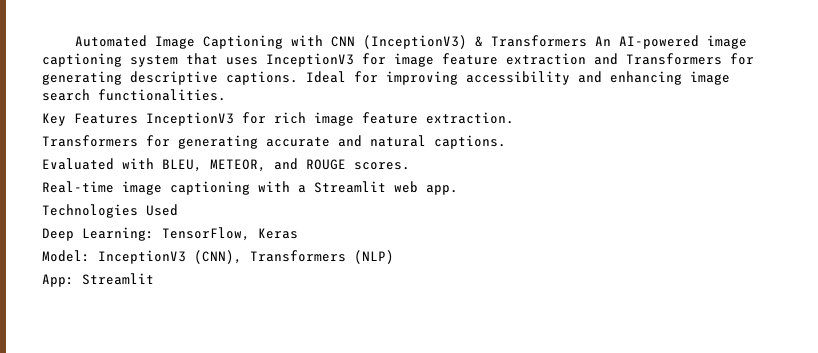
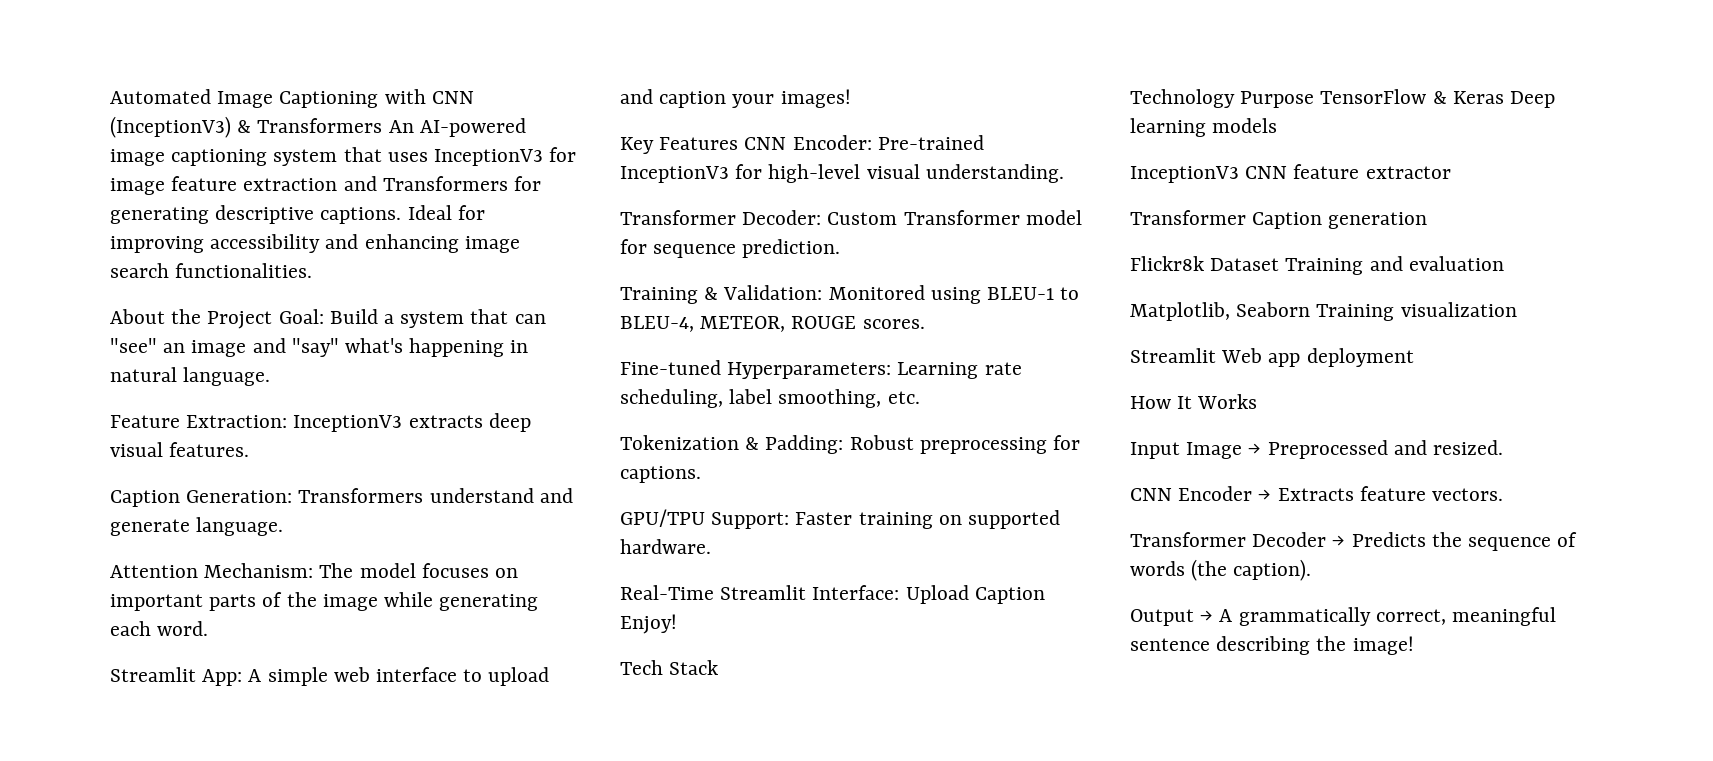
[42,112,514,126] [42,135,506,149] [42,158,410,172] [42,181,458,195] [42,204,178,218] [42,227,298,241] [42,250,394,264] [42,273,154,287] Key Features InceptionV3 for rich image feature extraction. // Transformers for generating accurate and natural captions. // Evaluated with BLEU, METEOR, and ROUGE scores. // Real-time image captioning with a Streamlit web app. // Technologies Used // Deep Learning: TensorFlow, Keras // Model: InceptionV3 (CNN), Transformers (NLP) // App: Streamlit -> [110,309,546,329] [110,338,529,357] [110,367,271,386] [110,413,531,432] [110,442,250,457] [110,488,573,507] [110,517,284,536] [110,563,519,578] [110,592,539,611] [110,621,209,636] [110,667,550,686] [620,89,851,108] [620,135,984,154] [620,164,1064,183] [620,210,1082,225] [620,239,841,258] [620,285,1080,304] [620,316,925,332] [620,360,1022,379] [620,389,920,408] [620,435,1081,454] [620,466,701,483] [620,509,1061,529] [620,539,711,554] [620,585,1045,604] [620,614,677,634] [620,660,719,675] [1130,89,1556,108] [1130,118,1278,137] [1130,164,1451,183] [1130,210,1428,229] [1130,256,1504,275] [1130,302,1517,321] [1130,348,1414,367] [1130,394,1258,409] [1130,440,1504,459] [1130,486,1504,501] [1130,532,1578,551] [1130,559,1312,581] [1130,607,1557,626] [1130,636,1414,655] About the Project Goal: Build a system that can "see" an image and "say" what's happening in natural language. // Feature Extraction: InceptionV3 extracts deep visual features. // Caption Generation: Transformers understand and generate language. // Attention Mechanism: The model focuses on important parts of the image while generating each word. // Streamlit App: A simple web interface to upload and caption your images! // Key Features CNN Encoder: Pre-trained InceptionV3 for high-level visual understanding. // Transformer Decoder: Custom Transformer model for sequence prediction. // Training & Validation: Monitored using BLEU-1 to BLEU-4, METEOR, ROUGE scores. // Fine-tuned Hyperparameters: Learning rate scheduling, label smoothing, etc. // Tokenization & Padding: Robust preprocessing for captions. // GPU/TPU Support: Faster training on supported hardware. // Real-Time Streamlit Interface: Upload Caption Enjoy! // Tech Stack // Technology Purpose TensorFlow & Keras Deep learning models // InceptionV3 CNN feature extractor // Transformer Caption generation // Flickr8k Dataset Training and evaluation // Matplotlib, Seaborn Training visualization // Streamlit Web app deployment // How It Works // Input Image → Preprocessed and resized. // CNN Encoder → Extracts feature vectors. // Transformer Decoder → Predicts the sequence of words (the caption). // Output → A grammatically correct, meaningful sentence describing the image!

